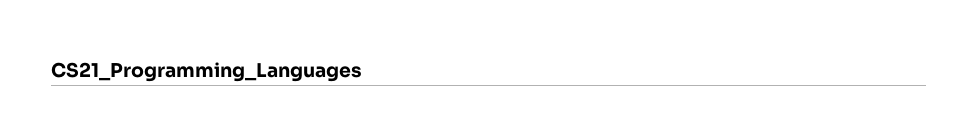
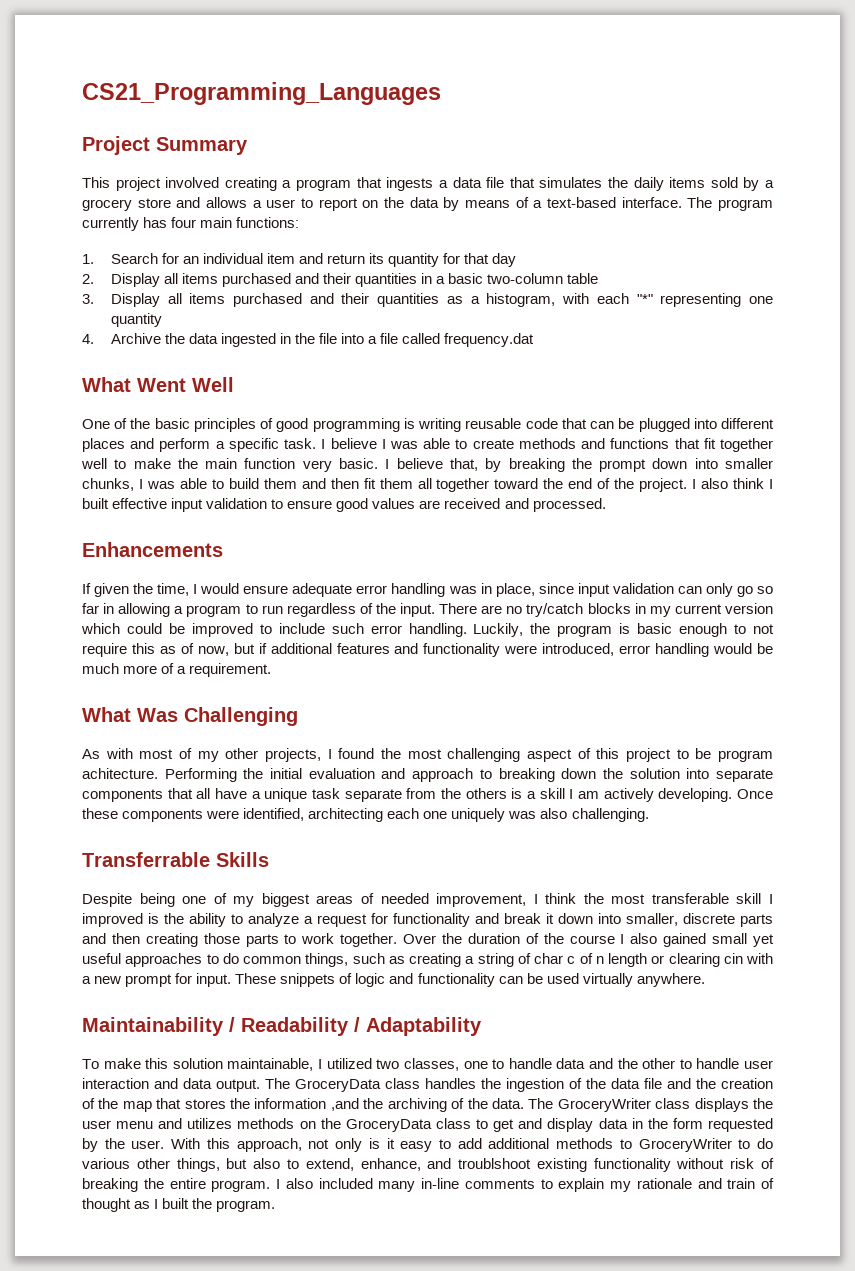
(362, 72) none -> [82,136,248,155] [82,177,774,191] [82,197,773,211] [82,217,300,231] [82,253,517,267] [82,273,599,287] [82,293,774,307] [110,313,162,327] [82,333,535,347] [82,377,234,392] [82,418,775,432] [82,438,773,452] [81,458,773,472] [82,478,774,492] [82,498,606,512] [82,542,223,557] [82,583,774,597] [82,603,774,617] [81,623,774,637] [82,643,773,657] [82,663,272,677] [82,707,298,726] [82,748,773,762] [82,768,774,782] [82,788,774,802] [82,808,649,822] [82,852,269,867] [82,893,773,907] [82,913,773,927] [82,933,775,947] [82,953,773,967] [82,973,705,987] [82,1017,482,1036] [82,1058,773,1071] [82,1078,773,1092] [82,1098,774,1112] [82,1118,774,1132] [82,1138,773,1152] [82,1158,775,1172] [82,1178,774,1192] [82,1198,276,1212] // Project Summary // This project involved creating a program that ingests a data file that simulates the daily items sold by a grocery store and allows a user to report on the data by means of a text-based interface. The program currently has four main functions: // 1. Search for an individual item and return its quantity for that day // 2. Display all items purchased and their quantities in a basic two-column table // 3. Display all items purchased and their quantities as a histogram, with each "*" representing one quantity // 4. Archive the data ingested in the file into a file called frequency.dat // What Went Well // One of the basic principles of good programming is writing reusable code that can be plugged into different places and perform a specific task. I believe I was able to create methods and functions that fit together well to make the main function very basic. I believe that, by breaking the prompt down into smaller chunks, I was able to build them and then fit them all together toward the end of the project. I also think I built effective input validation to ensure good values are received and processed. // Enhancements // If given the time, I would ensure adequate error handling was in place, since input validation can only go so far in allowing a program to run regardless of the input. There are no try/catch blocks in my current version which could be improved to include such error handling. Luckily, the program is basic enough to not require this as of now, but if additional features and functionality were introduced, error handling would be much more of a requirement. // What Was Challenging // As with most of my other projects, I found the most challenging aspect of this project to be program achitecture. Performing the initial evaluation and approach to breaking down the solution into separate components that all have a unique task separate from the others is a skill I am actively developing. Once these components were identified, architecting each one uniquely was also challenging. // Transferrable Skills // Despite being one of my biggest areas of needed improvement, I think the most transferable skill I improved is the ability to analyze a request for functionality and break it down into smaller, discrete parts and then creating those parts to work together. Over the duration of the course I also gained small yet useful approaches to do common things, such as creating a string of char c of n length or clearing cin with a new prompt for input. These snippets of logic and functionality can be used virtually anywhere. // Maintainability / Readability / Adaptability // To make this solution maintainable, I utilized two classes, one to handle data and the other to handle user interaction and data output. The GroceryData class handles the ingestion of the data file and the creation of the map that stores the information ,and the archiving of the data. The GroceryWriter class displays the user menu and utilizes methods on the GroceryData class to get and display data in the form requested by the user. With this approach, not only is it easy to add additional methods to GroceryWriter to do various other things, but also to extend, enhance, and troublshoot existing functionality without risk of breaking the entire program. I also included many in-line comments to explain my rationale and train of thought as I built the program.

